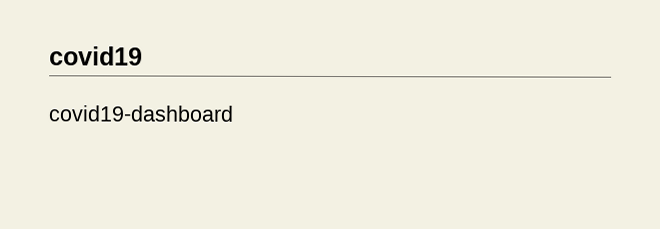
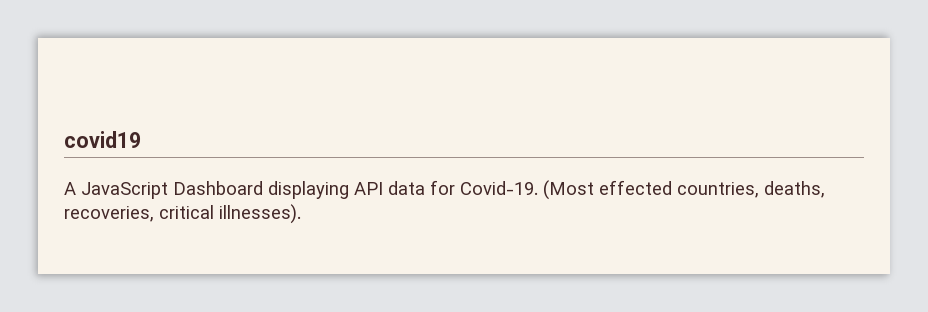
[48,105,234,122] covid19-dashboard -> [64,180,825,200] [64,204,301,224] A JavaScript Dashboard displaying API data for Covid-19. (Most effected countries, deaths, recoveries, critical illnesses).

